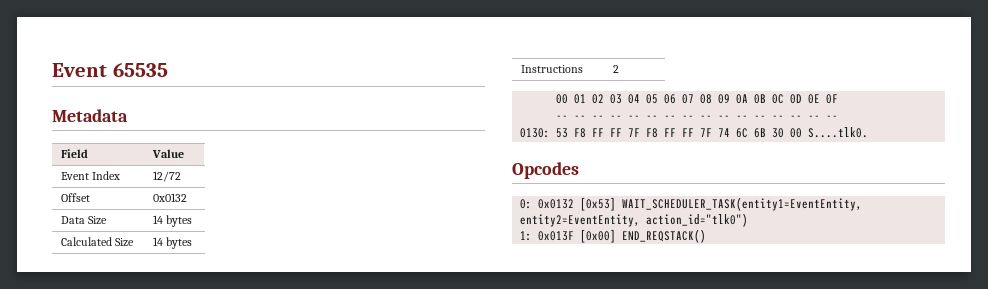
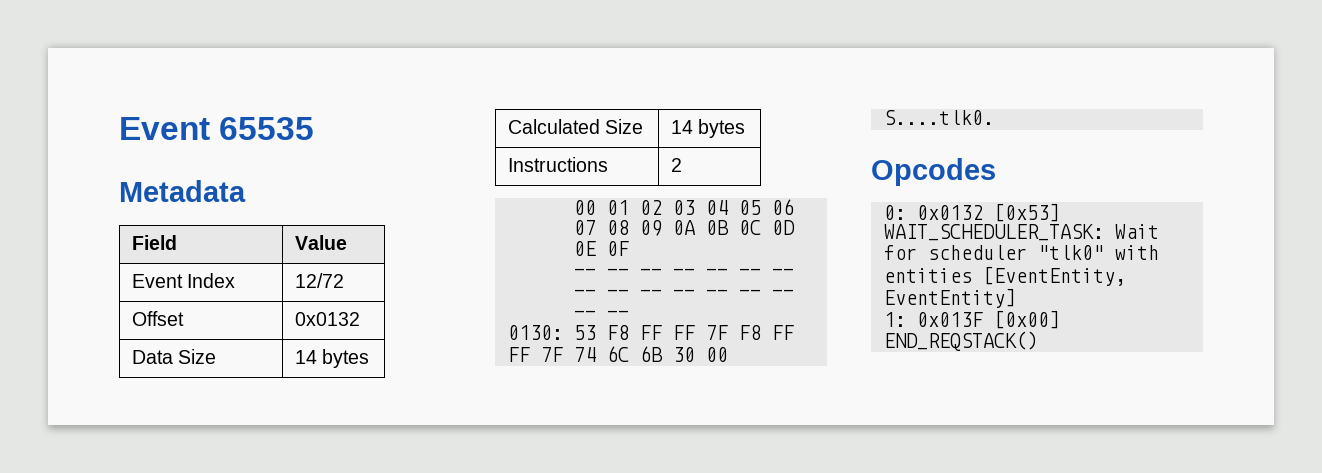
[621,197,862,211] [519,213,748,227] WAIT_SCHEDULER_TASK(entity1=EventEntity, entity2=EventEntity, action_id="tlk0") -> [883,224,1159,241] [883,245,1159,260] [883,266,1126,286] [883,288,1016,308] WAIT_SCHEDULER_TASK: Wait for scheduler "tlk0" with entities [EventEntity, EventEntity]

